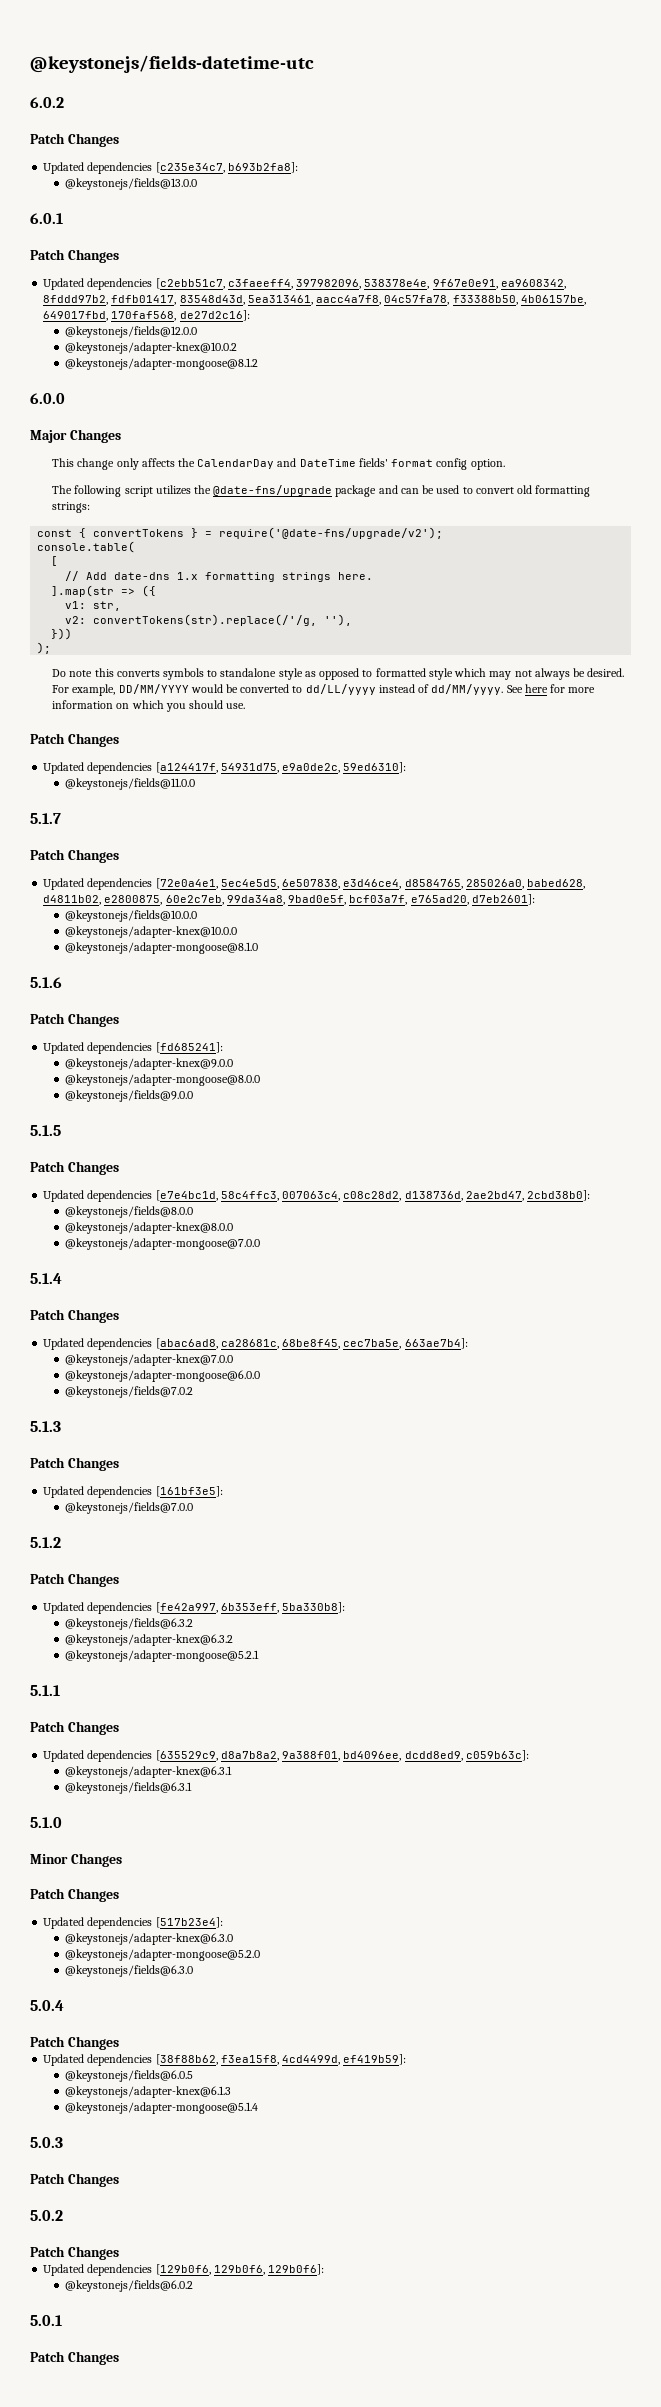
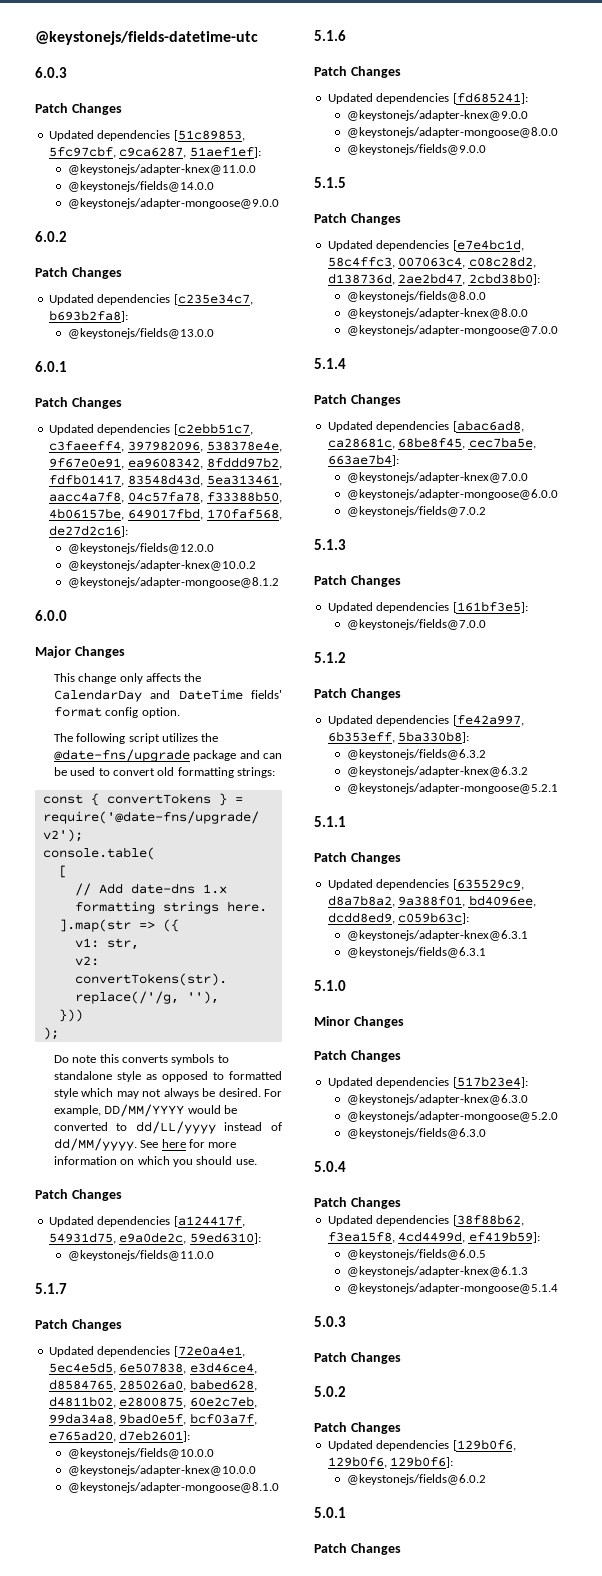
(314, 64) none -> [35,67,67,78] [35,103,122,115] [48,130,245,141] [48,146,261,158] [67,164,256,175] [67,181,214,192] [67,198,279,209] // 6.0.3 // Patch Changes // Updated dependencies [51c89853, 5fc97cbf, c9ca6287, 51aef1ef]: // @keystonejs/adapter-knex@11.0.0 // @keystonejs/fields@14.0.0 // @keystonejs/adapter-mongoose@9.0.0

